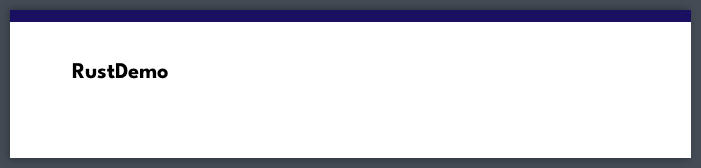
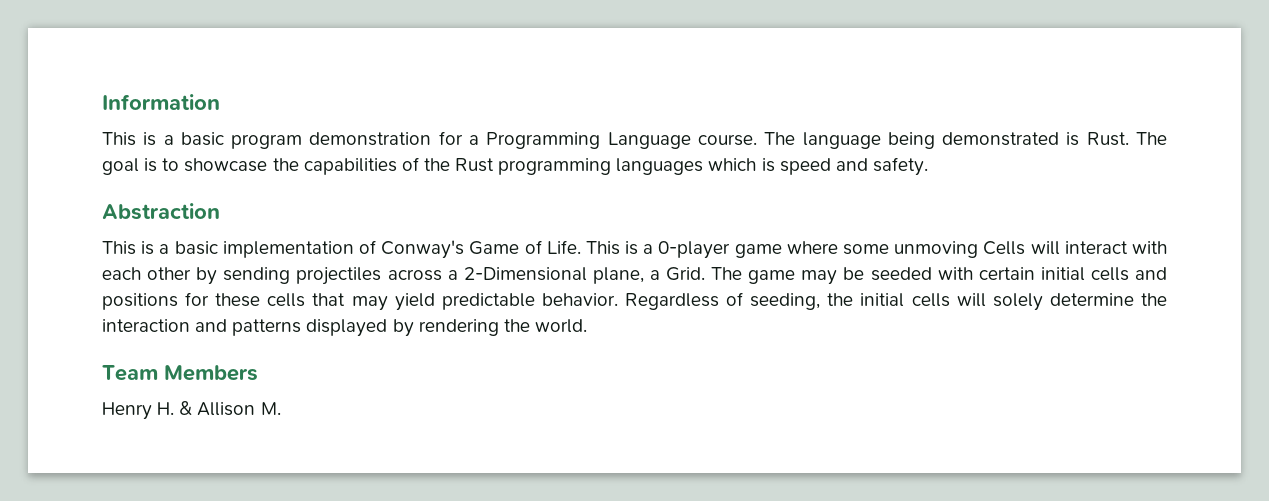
[72,63,169,79] RustDemo -> [102,94,220,110] [102,131,1167,149] [102,157,928,176] [102,203,220,220] [102,240,1167,259] [102,267,1168,285] [102,292,1167,311] [102,319,587,337] [102,365,258,381] [102,401,281,420] Information // This is a basic program demonstration for a Programming Language course. The language being demonstrated is Rust. The goal is to showcase the capabilities of the Rust programming languages which is speed and safety. // Abstraction // This is a basic implementation of Conway's Game of Life. This is a 0-player game where some unmoving Cells will interact with each other by sending projectiles across a 2-Dimensional plane, a Grid. The game may be seeded with certain initial cells and positions for these cells that may yield predictable behavior. Regardless of seeding, the initial cells will solely determine the interaction and patterns displayed by rendering the world. // Team Members // Henry H. & Allison M.

